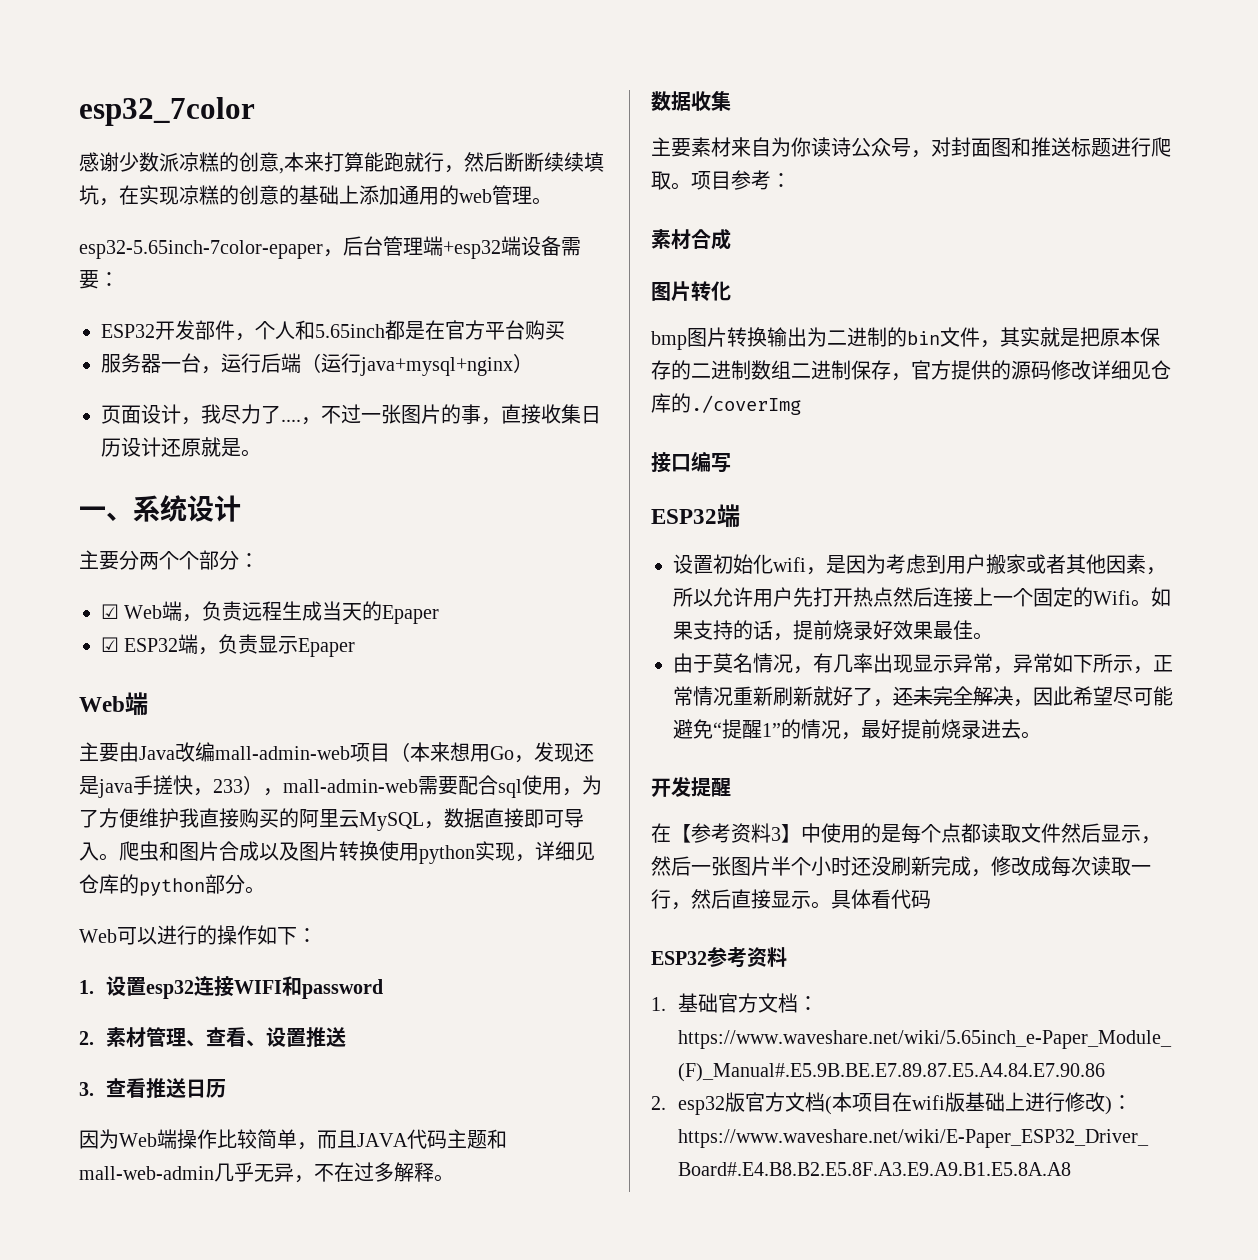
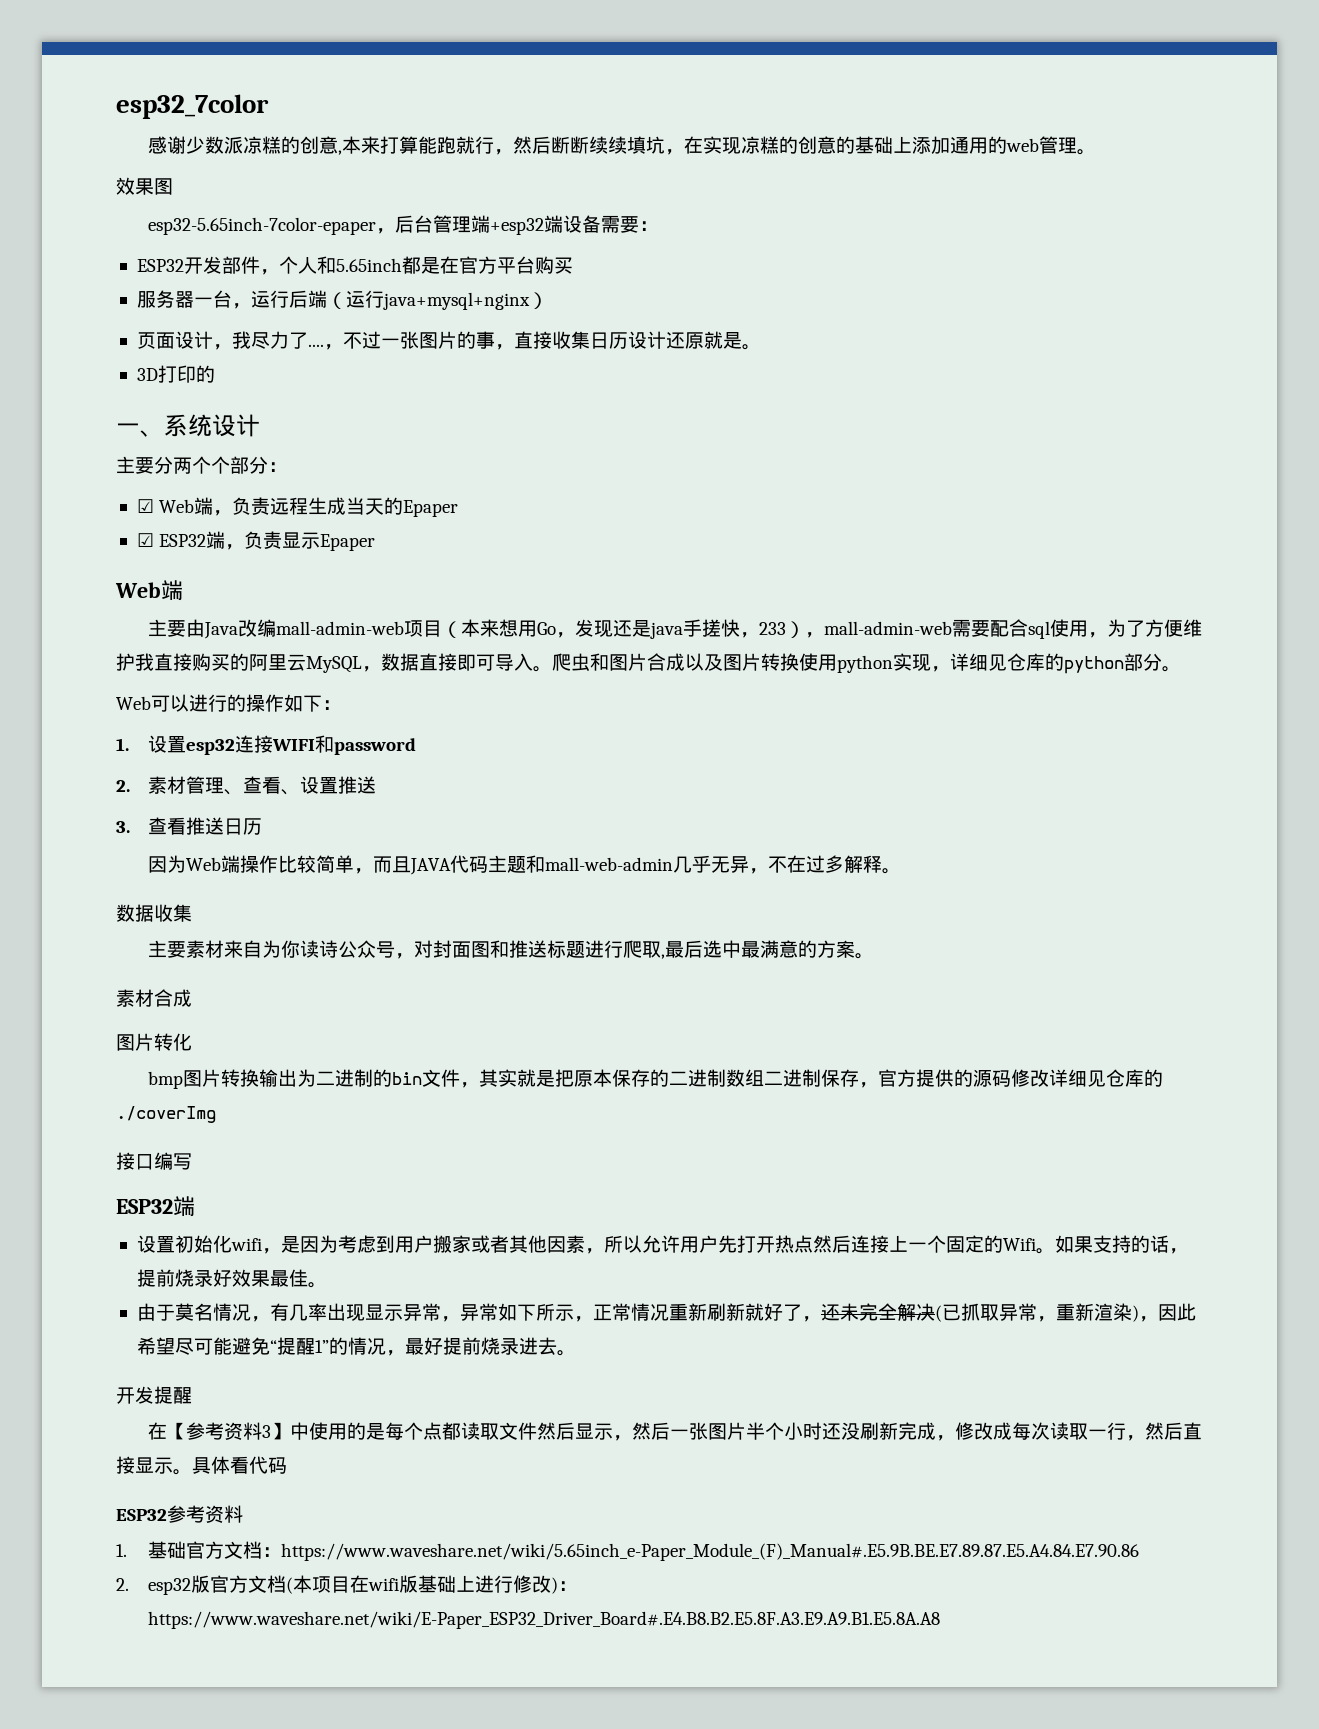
(552, 201) none -> [116,177,173,195] // 效果图
(261, 453) none -> [136,365,215,383] // 3D打印的
[671,170,791,190] 。项目参考： -> [661,940,875,959] ,最后选中最满意的方案。
(1013, 696) none -> [934,1303,1139,1322] (已抓取异常，重新渲染)

